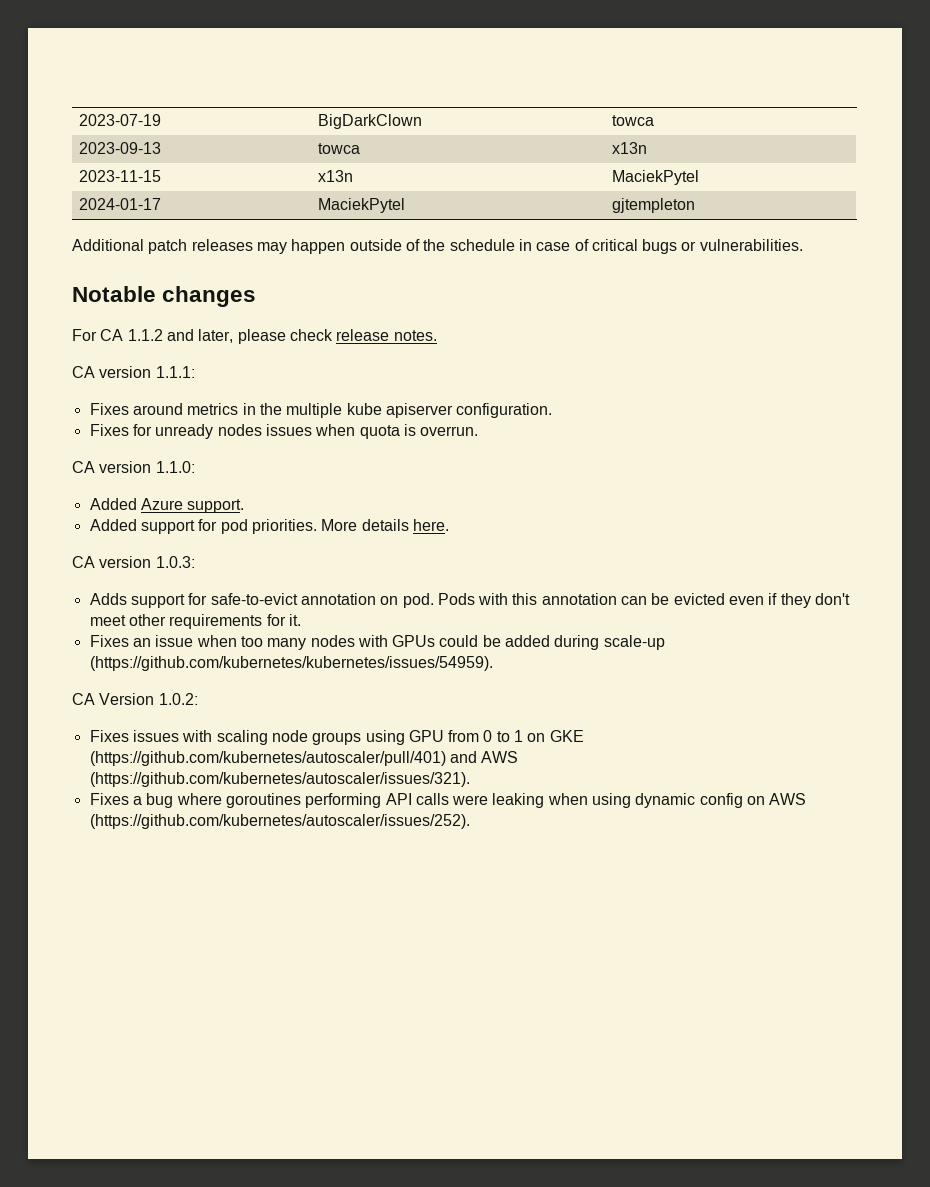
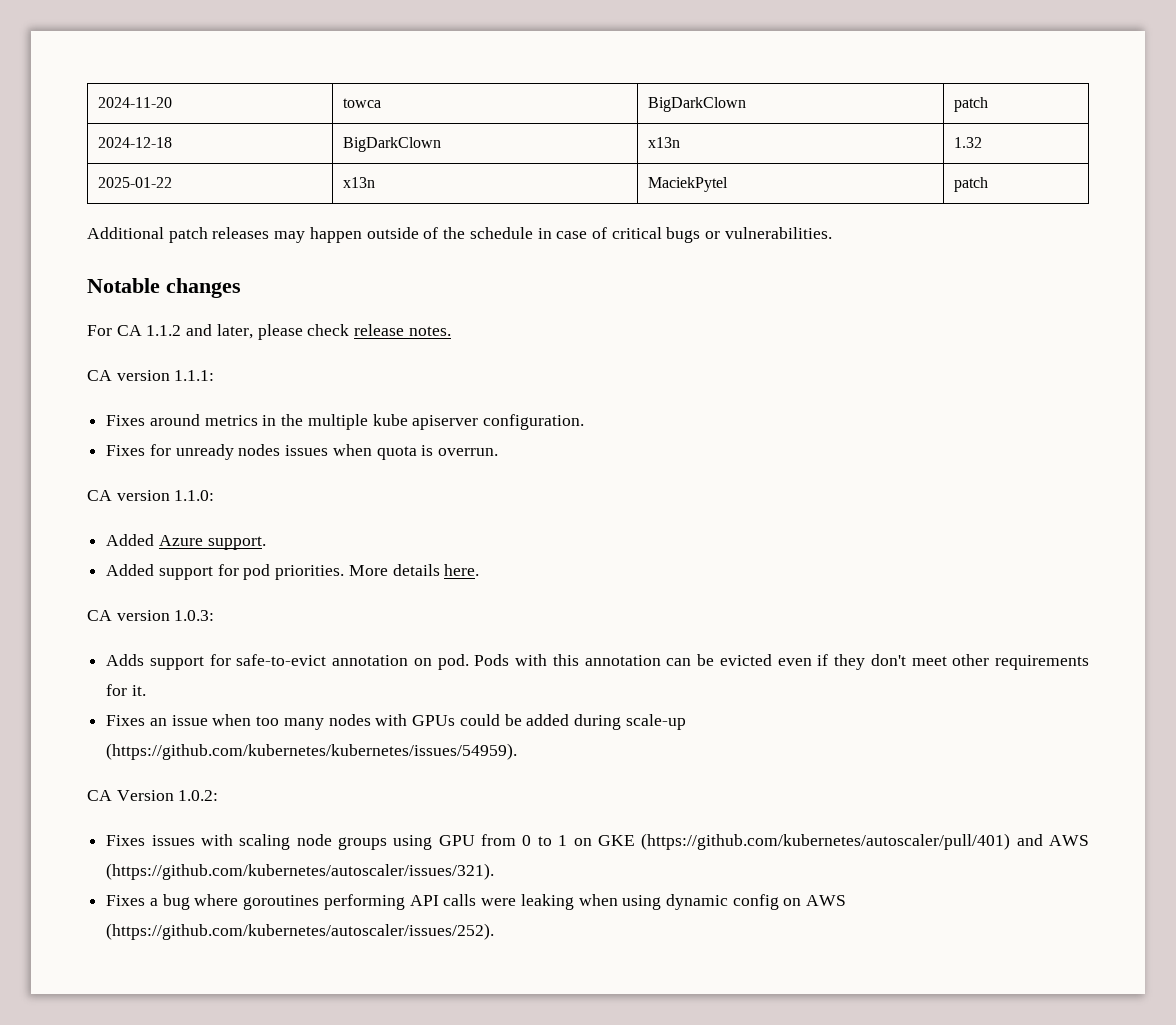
[78,114,161,126] [317,114,422,129] [611,115,654,126] [78,142,161,154] [317,143,360,154] [611,142,647,154] [78,170,161,182] 2023-07-19 | BigDarkClown | towca // 2023-09-13 | towca | x13n // 2023-11-15 -> [98,97,173,108] [343,98,382,108] [648,97,747,112] [954,97,989,112] [98,137,173,148] [343,137,442,152] [648,137,681,148] [954,137,983,148] [98,177,173,188] 2024-11-20 | towca | BigDarkClown | patch // 2024-12-18 | BigDarkClown | x13n | 1.32 // 2025-01-22
[78,198,161,210] [317,198,405,213] [611,198,695,213] // 2024-01-17 | MaciekPytel | gjtempleton -> [954,177,989,192] | patch

